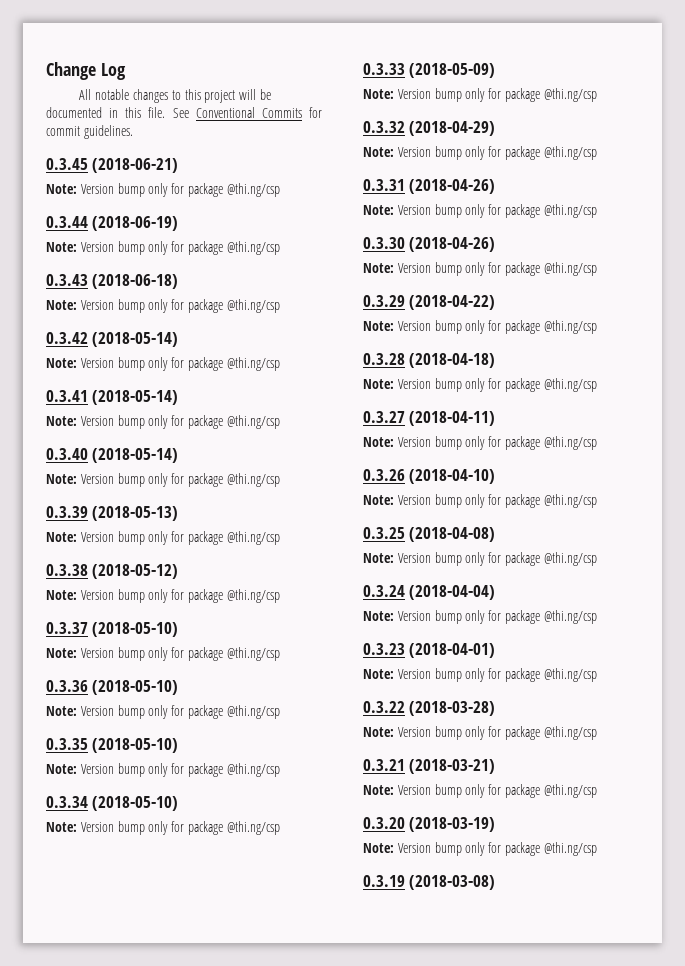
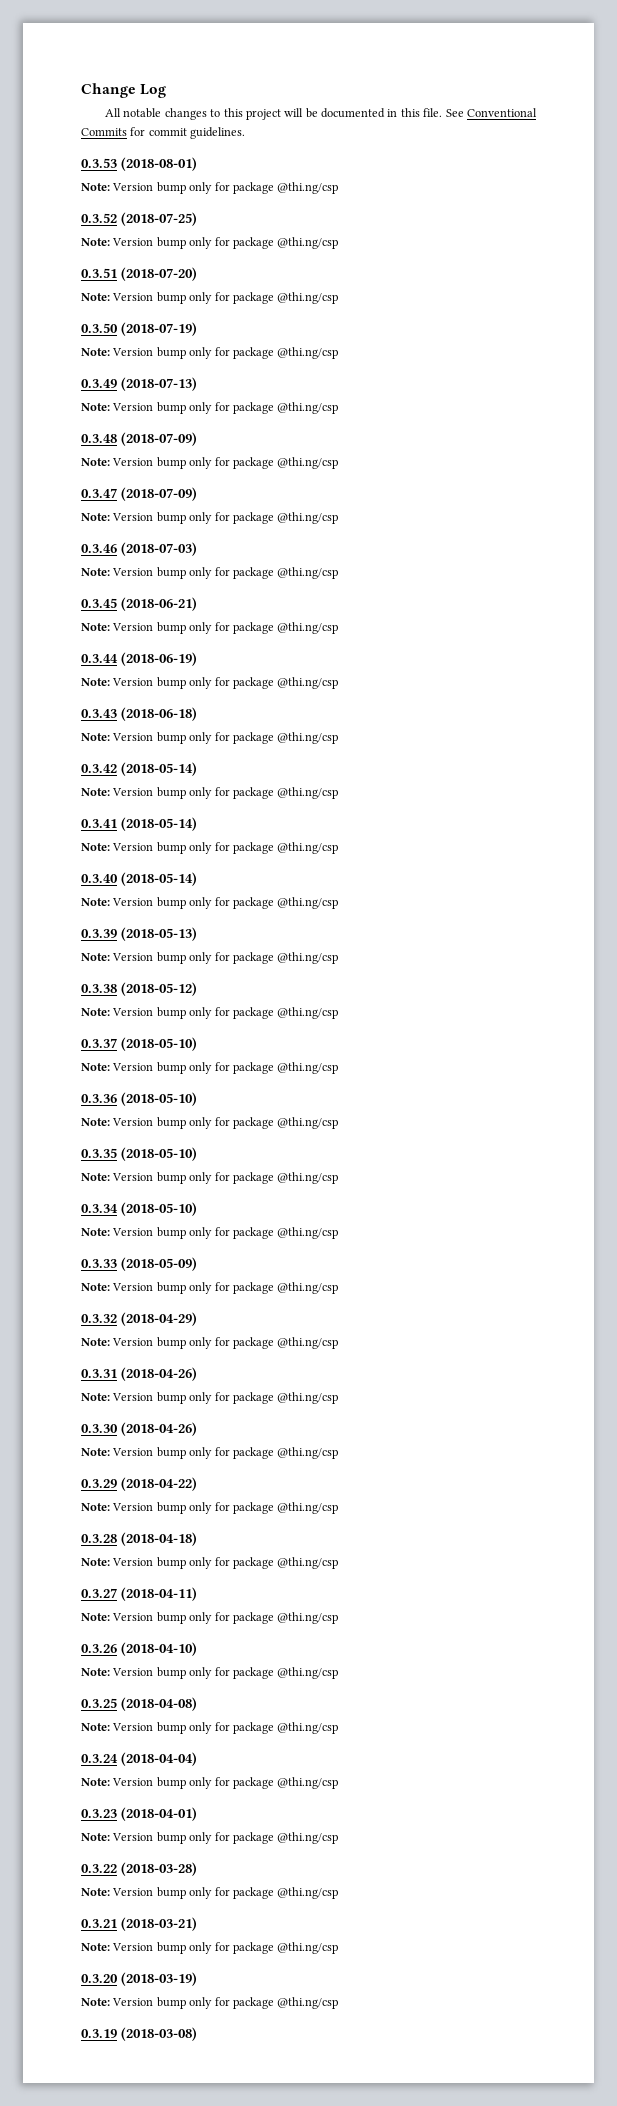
(133, 132) none -> [81,157,197,171] [81,182,339,194] [81,212,197,226] [81,237,339,249] [81,267,197,281] [81,292,339,304] [81,322,197,336] [81,347,339,359] [81,377,197,391] [81,402,339,414] [81,432,197,446] [81,457,339,469] [81,487,197,501] [81,512,339,524] [81,542,197,556] [81,567,339,579] // 0.3.53 (2018-08-01) // Note: Version bump only for package @thi.ng/csp // 0.3.52 (2018-07-25) // Note: Version bump only for package @thi.ng/csp // 0.3.51 (2018-07-20) // Note: Version bump only for package @thi.ng/csp // 0.3.50 (2018-07-19) // Note: Version bump only for package @thi.ng/csp // 0.3.49 (2018-07-13) // Note: Version bump only for package @thi.ng/csp // 0.3.48 (2018-07-09) // Note: Version bump only for package @thi.ng/csp // 0.3.47 (2018-07-09) // Note: Version bump only for package @thi.ng/csp // 0.3.46 (2018-07-03) // Note: Version bump only for package @thi.ng/csp

